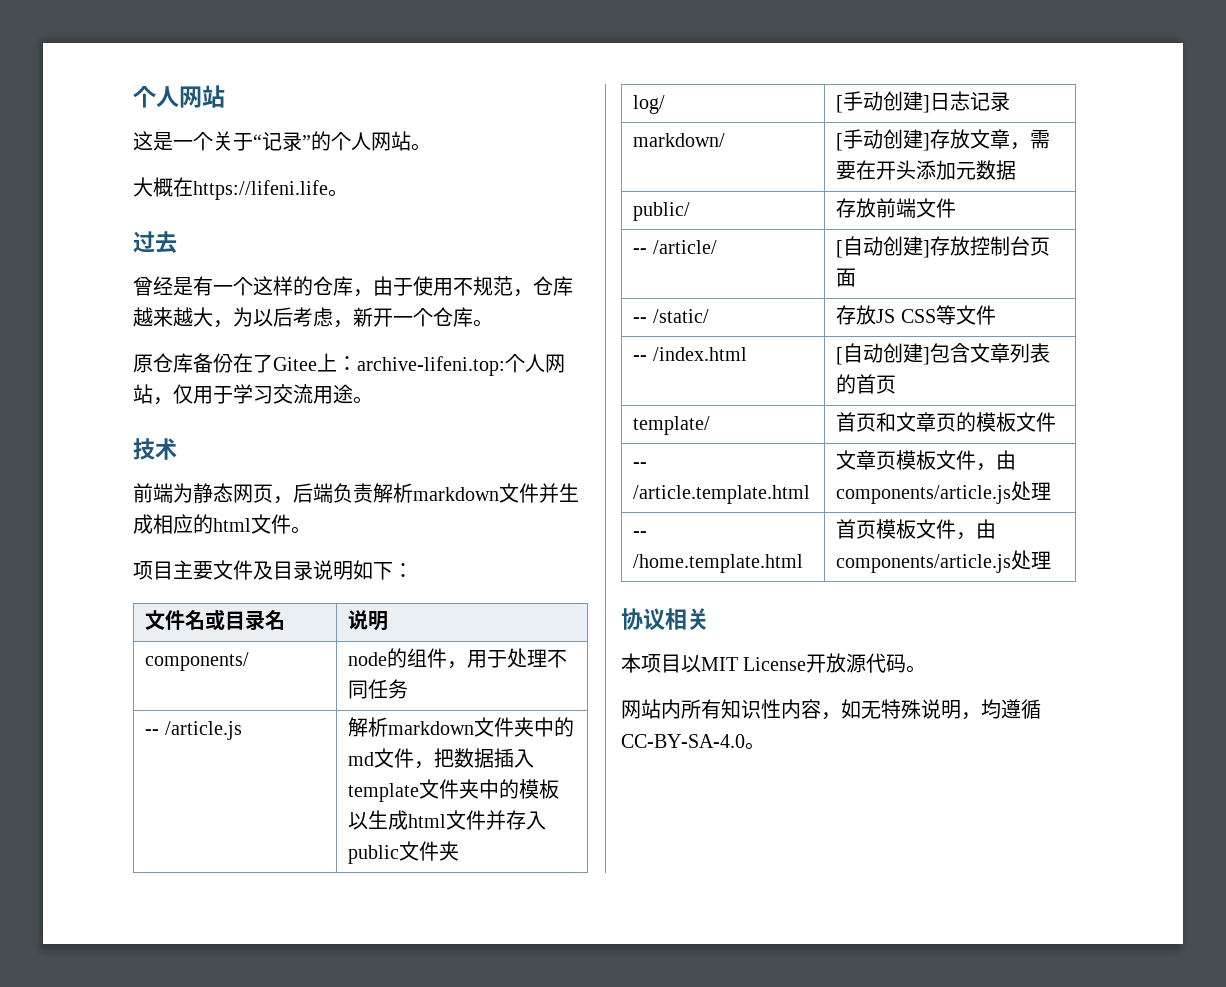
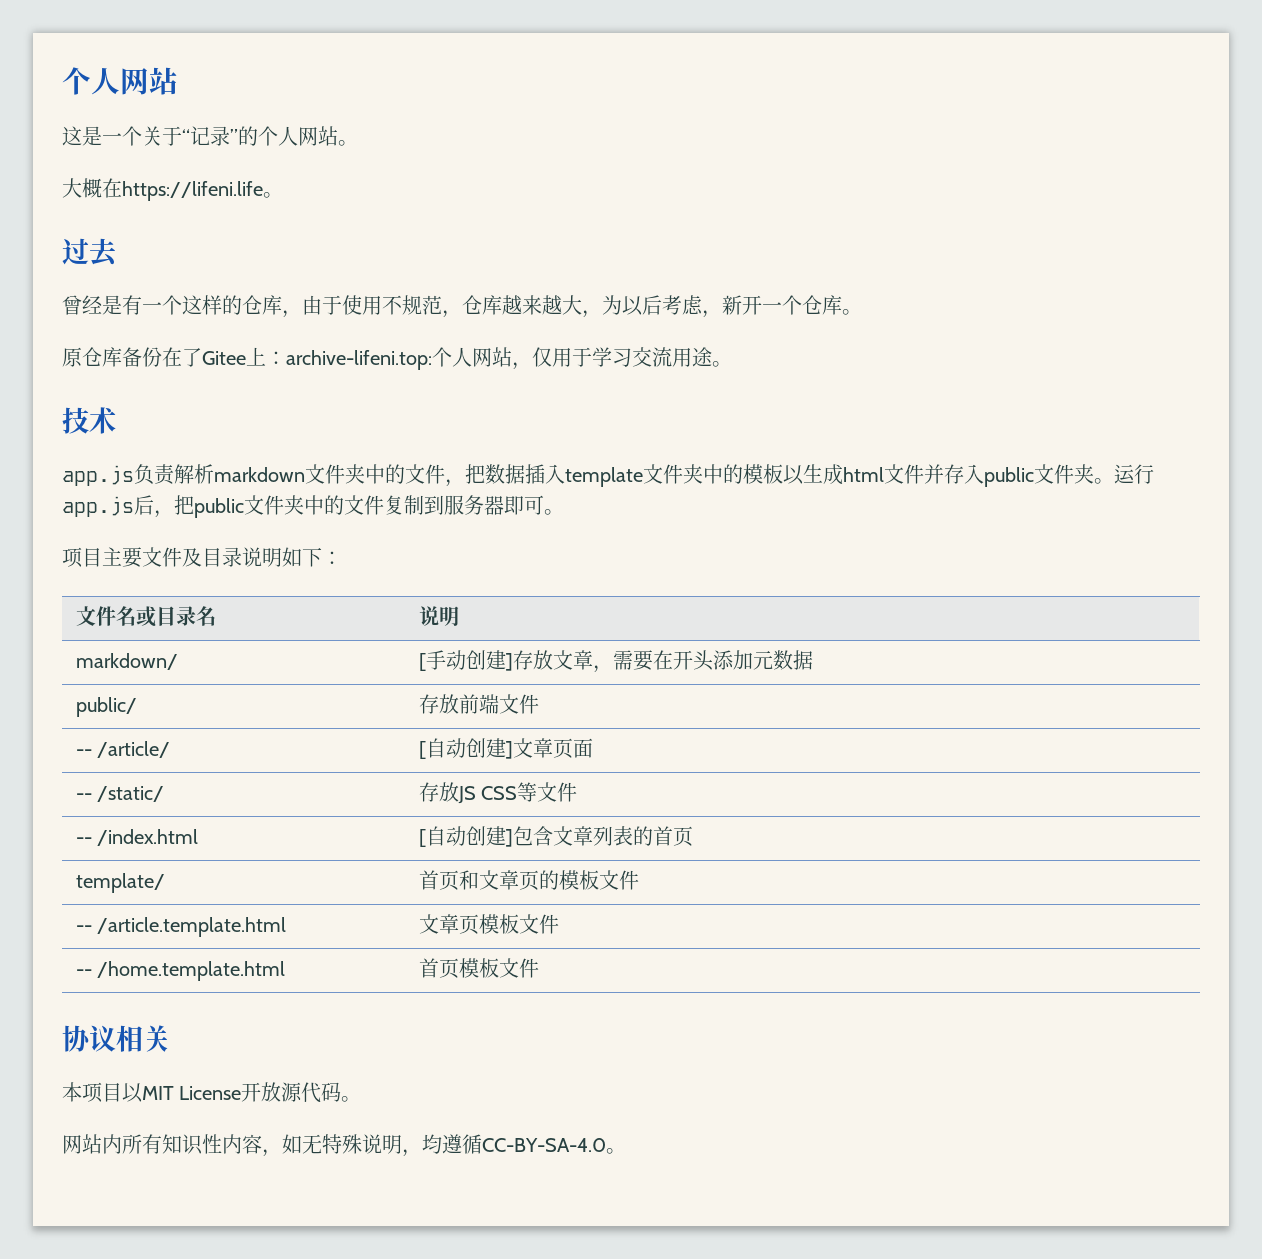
[133,483,579,504] [133,514,311,534] [133,560,413,580] [145,609,286,631] [348,610,389,631] [145,652,250,671] [348,648,568,669] [348,679,409,699] [145,721,242,740] [348,717,575,737] [348,752,375,766] 前端为静态网页，后端负责解析markdown文件并生成相应的html文件。 // 项目主要文件及目录说明如下： // 文件名或目录名 | 说明 // components/ | node的组件，用于处理不同任务 // -- /article.js | 解析markdown文件夹中的md -> [62,464,405,486] app.js负责解析markdown文件夹中的
[633,95,666,114] [836,91,1011,113] // log/ | [手动创建]日志记录 -> [1094,464,1154,484] [62,495,564,518] [62,547,342,568] [75,606,216,627] [418,606,459,626] 。运行app.js后，把public文件夹中的文件复制到服务器即可。 // 项目主要文件及目录说明如下： // 文件名或目录名 | 说明
[930,236,1031,256] 存放控制台 -> [512,738,553,758] 文章
[976,450,1017,471] [836,481,1052,504] ，由components/article.js处理 -> (559, 924) none
[956,519,997,540] [836,550,1052,573] ，由components/article.js处理 -> (539, 968) none

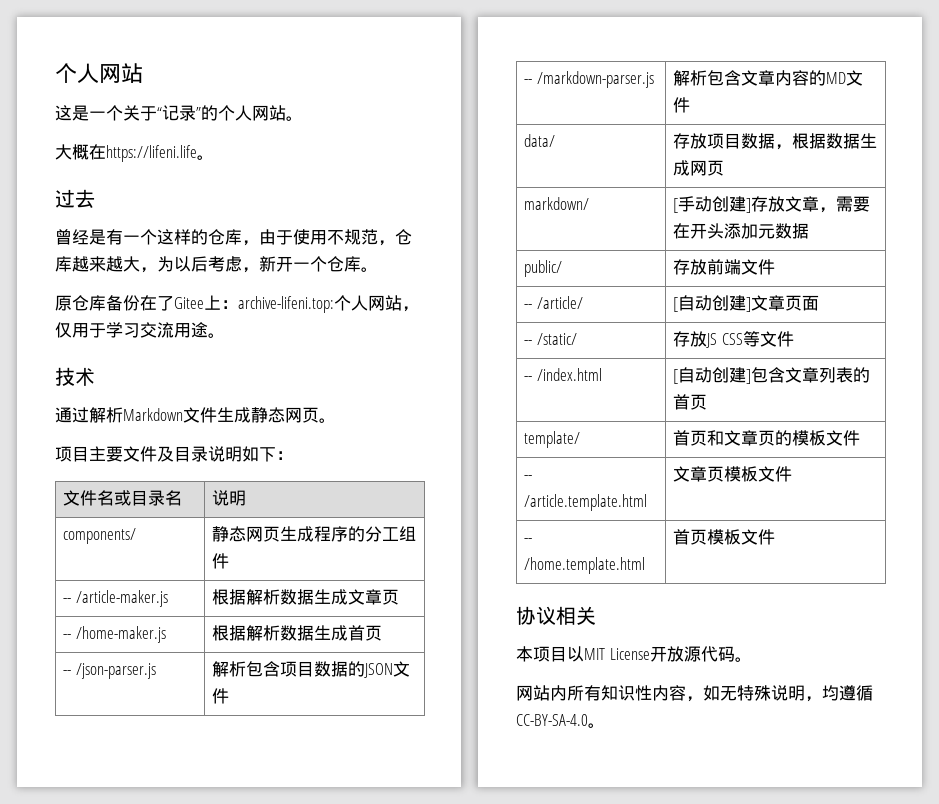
[62,464,1154,487] [62,495,544,518] app.js负责解析markdown文件夹中的文件，把数据插入template文件夹中的模板以生成html文件并存入public文件夹。运行app.js后，把public文件夹中的文件复制到服务器即可 -> [55,407,319,423] 通过解析Markdown文件生成静态网页
(459, 616) none -> [63,528,137,544] [212,526,417,542] [212,553,230,569] [63,590,169,607] [212,589,400,605] [63,626,167,643] [212,625,383,641] [63,663,157,679] [212,661,411,678] [212,688,230,704] [524,71,655,88] [673,70,864,86] [673,97,691,113] [524,134,556,147] [673,133,878,150] [673,160,725,176] // components/ | 静态网页生成程序的分工组件 // -- /article-maker.js | 根据解析数据生成文章页 // -- /home-maker.js | 根据解析数据生成首页 // -- /json-parser.js | 解析包含项目数据的JSON文件 // -- /markdown-parser.js | 解析包含文章内容的MD文件 // data/ | 存放项目数据，根据数据生成网页

